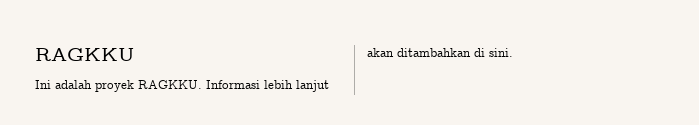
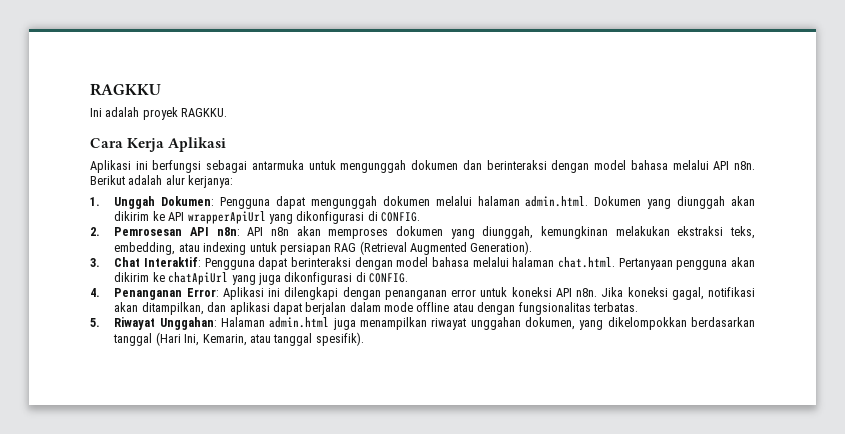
[206,80,329,92] [367,48,513,57] Informasi lebih lanjut akan ditambahkan di sini. -> [90,137,227,152] [90,160,756,173] [90,175,234,188] [90,196,756,209] [114,211,421,224] [90,226,755,239] [114,241,533,255] [90,257,755,270] [114,272,409,285] [90,287,756,300] [114,302,638,315] [90,317,756,330] [113,332,364,346] // Cara Kerja Aplikasi // Aplikasi ini berfungsi sebagai antarmuka untuk mengunggah dokumen dan berinteraksi dengan model bahasa melalui API n8n. Berikut adalah alur kerjanya: // 1. Unggah Dokumen: Pengguna dapat mengunggah dokumen melalui halaman admin.html. Dokumen yang diunggah akan dikirim ke API wrapperApiUrl yang dikonfigurasi di CONFIG. // 2. Pemrosesan API n8n: API n8n akan memproses dokumen yang diunggah, kemungkinan melakukan ekstraksi teks, embedding, atau indexing untuk persiapan RAG (Retrieval Augmented Generation). // 3. Chat Interaktif: Pengguna dapat berinteraksi dengan model bahasa melalui halaman chat.html. Pertanyaan pengguna akan dikirim ke chatApiUrl yang juga dikonfigurasi di CONFIG. // 4. Penanganan Error: Aplikasi ini dilengkapi dengan penanganan error untuk koneksi API n8n. Jika koneksi gagal, notifikasi akan ditampilkan, dan aplikasi dapat berjalan dalam mode offline atau dengan fungsionalitas terbatas. // 5. Riwayat Unggahan: Halaman admin.html juga menampilkan riwayat unggahan dokumen, yang dikelompokkan berdasarkan tanggal (Hari Ini, Kemarin, atau tanggal spesifik).

